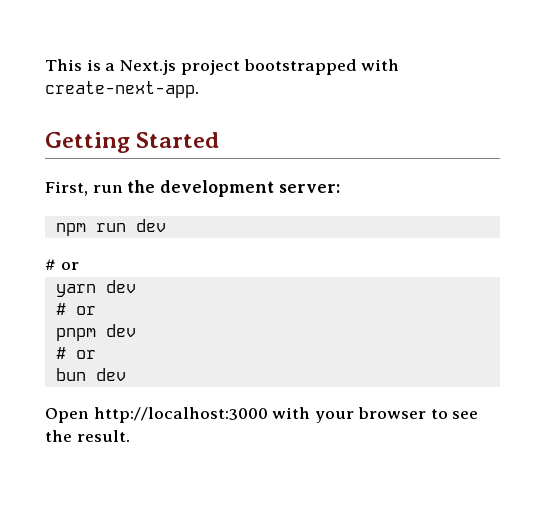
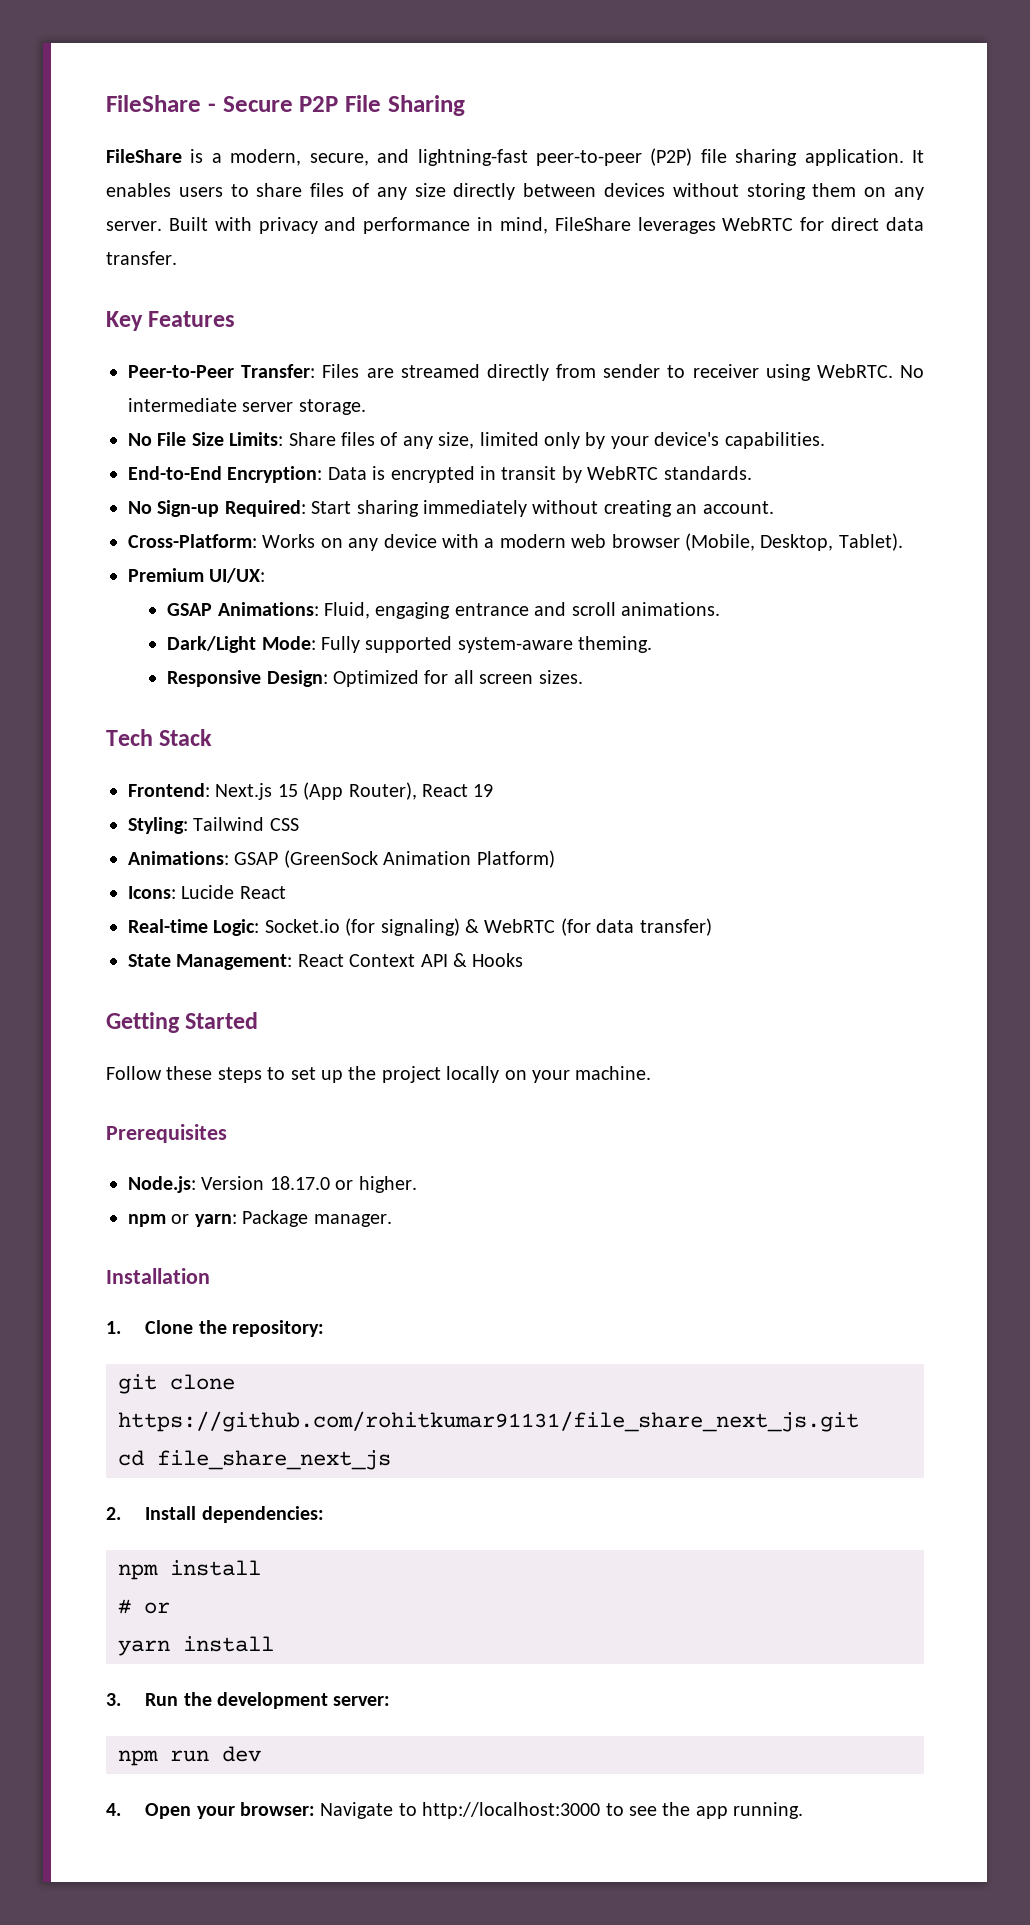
[45,59,400,75] [45,81,199,98] [45,132,220,153] [45,181,123,196] This is a Next.js project bootstrapped with create-next-app. // Getting Started // First, run -> [106,95,465,116] [106,148,924,166] [106,183,924,200] [106,217,924,234] [106,251,177,265] [106,311,236,331] [128,364,924,381] [128,398,366,415] [128,432,825,449] [128,466,752,483] [128,500,774,517] [128,533,903,551] [128,568,266,583] [167,602,720,619] [167,636,653,653] [167,670,583,687] [106,729,213,746] [128,782,494,800] [128,817,299,834] [128,850,555,868] [128,885,286,899] [128,918,712,936] [128,953,524,970] [106,1012,259,1033] [106,1066,652,1083] [106,1124,227,1143] [128,1176,417,1193] [128,1210,392,1227] [106,1268,210,1284] [106,1320,324,1337] [118,1374,235,1394] [118,1411,859,1432] [118,1450,391,1470] [106,1506,324,1523] [118,1560,261,1580] [118,1599,170,1614] [118,1636,274,1656] [106,1693,179,1706] FileShare - Secure P2P File Sharing // FileShare is a modern, secure, and lightning-fast peer-to-peer (P2P) file sharing application. It enables users to share files of any size directly between devices without storing them on any server. Built with privacy and performance in mind, FileShare leverages WebRTC for direct data transfer. // Key Features // Peer-to-Peer Transfer: Files are streamed directly from sender to receiver using WebRTC. No intermediate server storage. // No File Size Limits: Share files of any size, limited only by your device's capabilities. // End-to-End Encryption: Data is encrypted in transit by WebRTC standards. // No Sign-up Required: Start sharing immediately without creating an account. // Cross-Platform: Works on any device with a modern web browser (Mobile, Desktop, Tablet). // Premium UI/UX: // GSAP Animations: Fluid, engaging entrance and scroll animations. // Dark/Light Mode: Fully supported system-aware theming. // Responsive Design: Optimized for all screen sizes. // Tech Stack // Frontend: Next.js 15 (App Router), React 19 // Styling: Tailwind CSS // Animations: GSAP (GreenSock Animation Platform) // Icons: Lucide React // Real-time Logic: Socket.io (for signaling) & WebRTC (for data transfer) // State Management: React Context API & Hooks // Getting Started // Follow these steps to set up the project locally on your machine. // Prerequisites // Node.js: Version 18.17.0 or higher. // npm or yarn: Package manager. // Installation // 1. Clone the repository: // git clone https://github.com/rohitkumar91131/file_share_next_js.git // cd file_share_next_js // 2. Install dependencies: // npm install // # or // yarn install // 3. Run
[45,259,79,270] [55,280,136,297] [55,303,96,315] [55,324,136,341] [55,347,96,359] [55,368,126,381] [45,407,426,423] # or // yarn dev // # or // pnpm dev // # or // bun dev // Open http://localhost:3000 with your browser -> [106,1802,601,1819] 4. Open your browser: Navigate to http://localhost:3000
[76,430,130,442] result. -> [695,1802,804,1819] app running.

